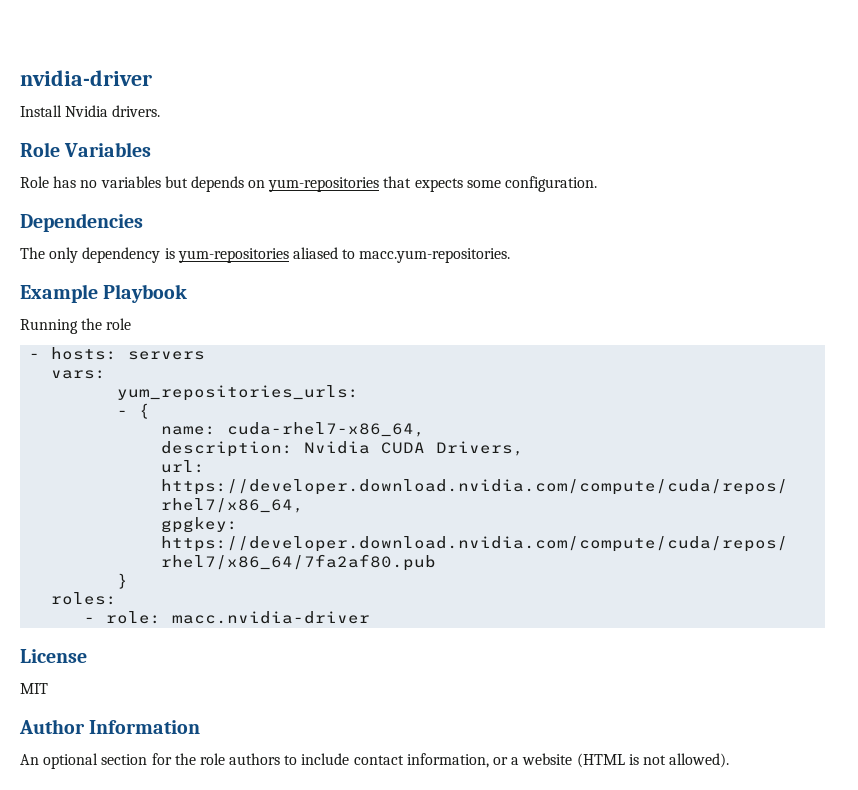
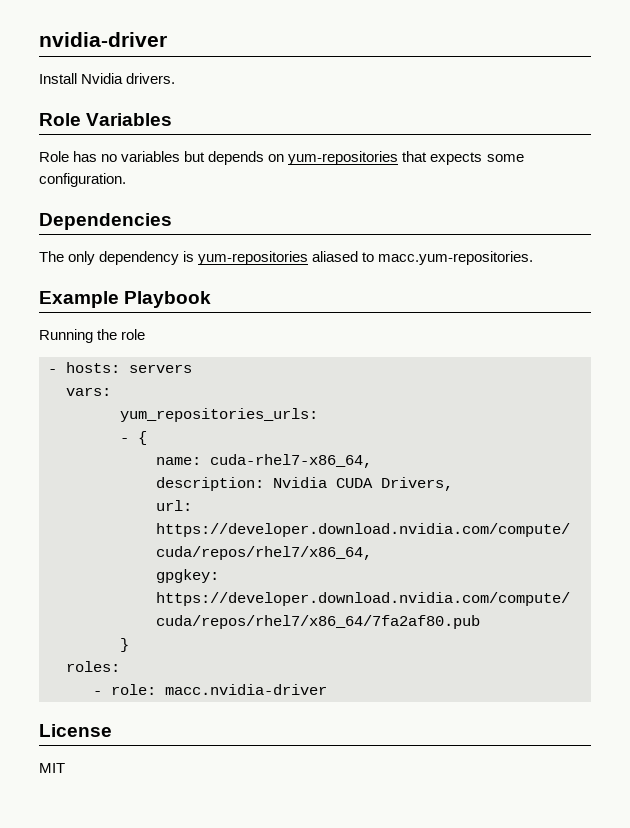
[19,719,201,734] [20,753,730,769] // Author Information // An optional section for the role authors to include contact information, or a website (HTML is not allowed). -> (65, 768) none

